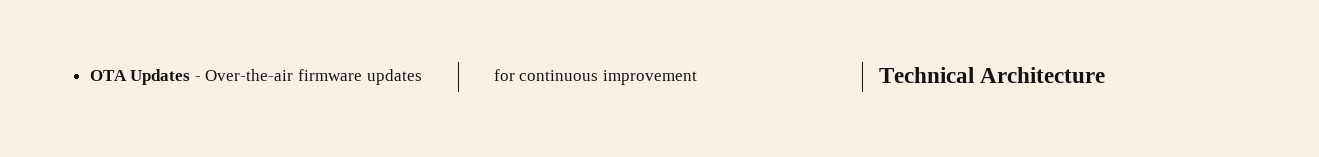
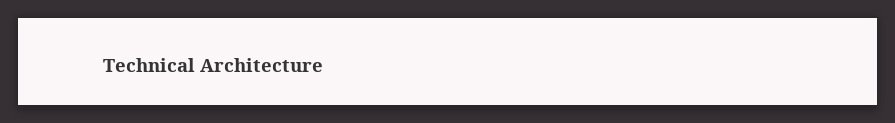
[89,69,697,85] OTA Updates - Over-the-air firmware updates for continuous improvement // -> (103, 65) none

